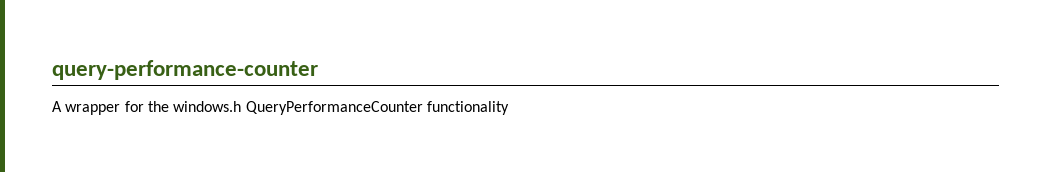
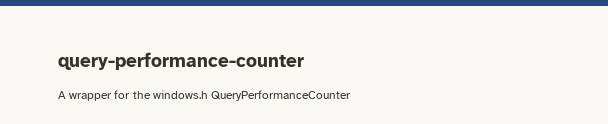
[426,101,509,115] functionality -> (352, 95) none

